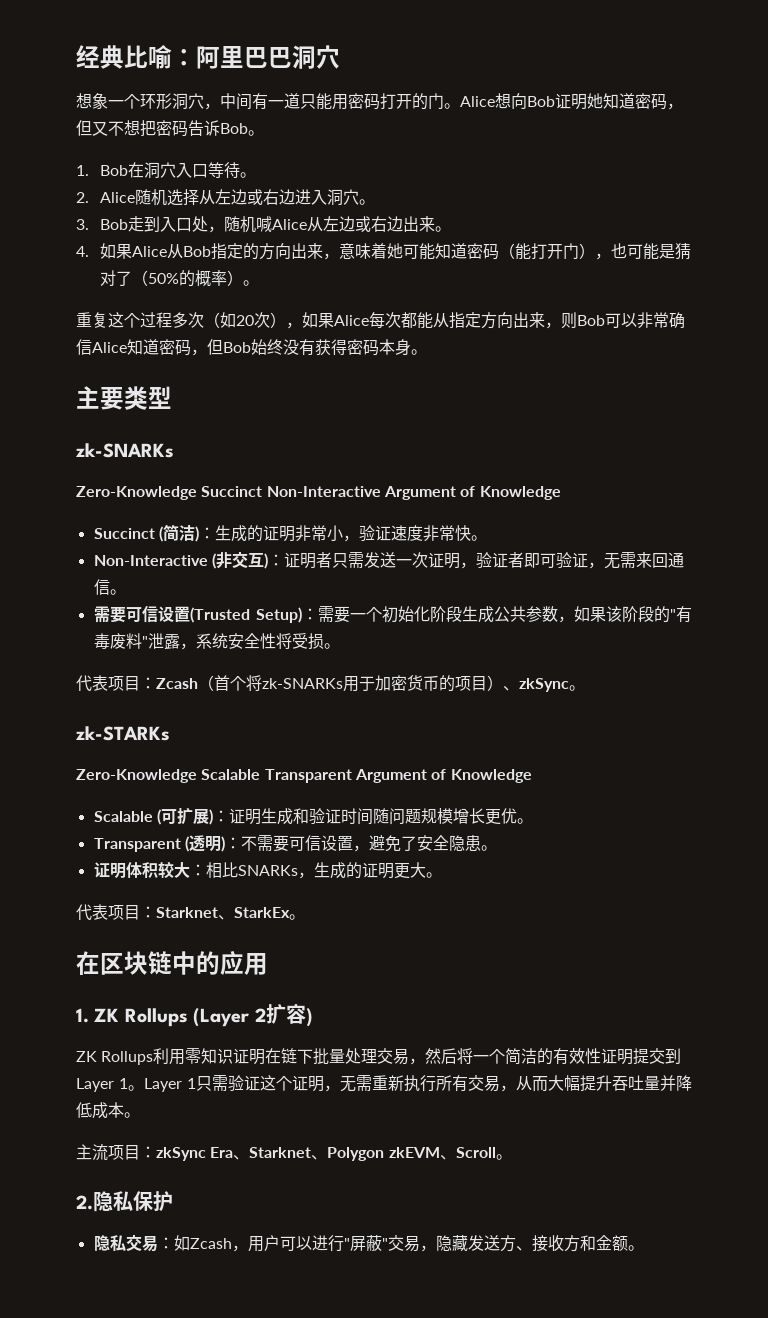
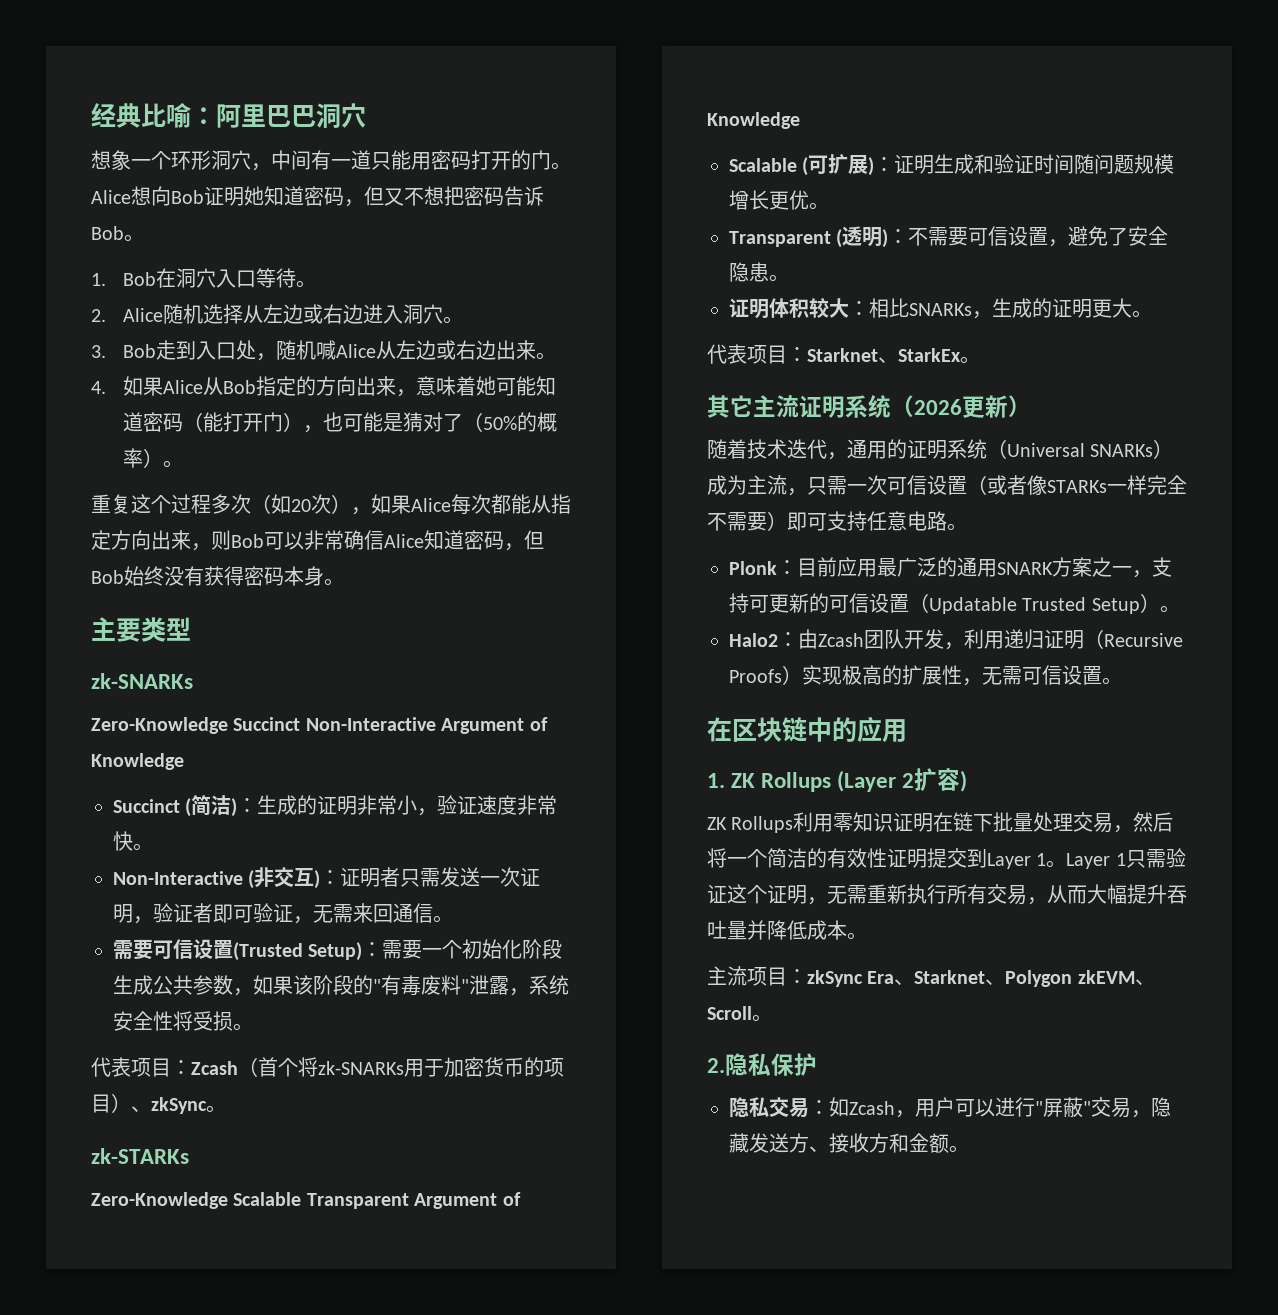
(305, 917) none -> [707,395,1031,418] [707,439,1174,460] [707,475,1187,496] [707,511,967,531] [729,557,1172,578] [729,593,1180,614] [729,629,1183,650] [729,665,1122,686] // 其它主流证明系统（2026更新） // 随着技术迭代，通用的证明系统（Universal SNARKs）成为主流，只需一次可信设置（或者像STARKs一样完全不需要）即可支持任意电路。 // Plonk：目前应用最广泛的通用SNARK方案之一，支持可更新的可信设置（Updatable Trusted Setup）。 // Halo2：由Zcash团队开发，利用递归证明（Recursive Proofs）实现极高的扩展性，无需可信设置。

